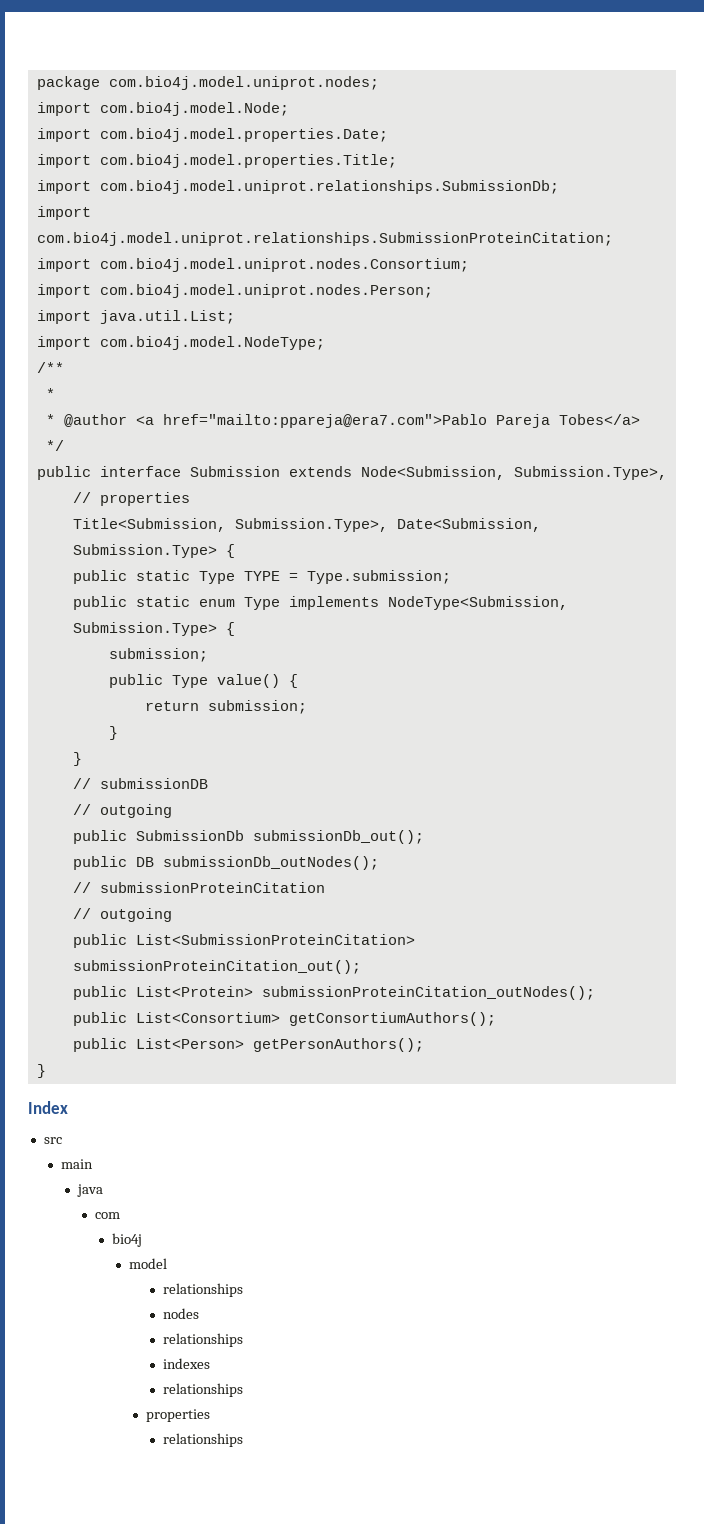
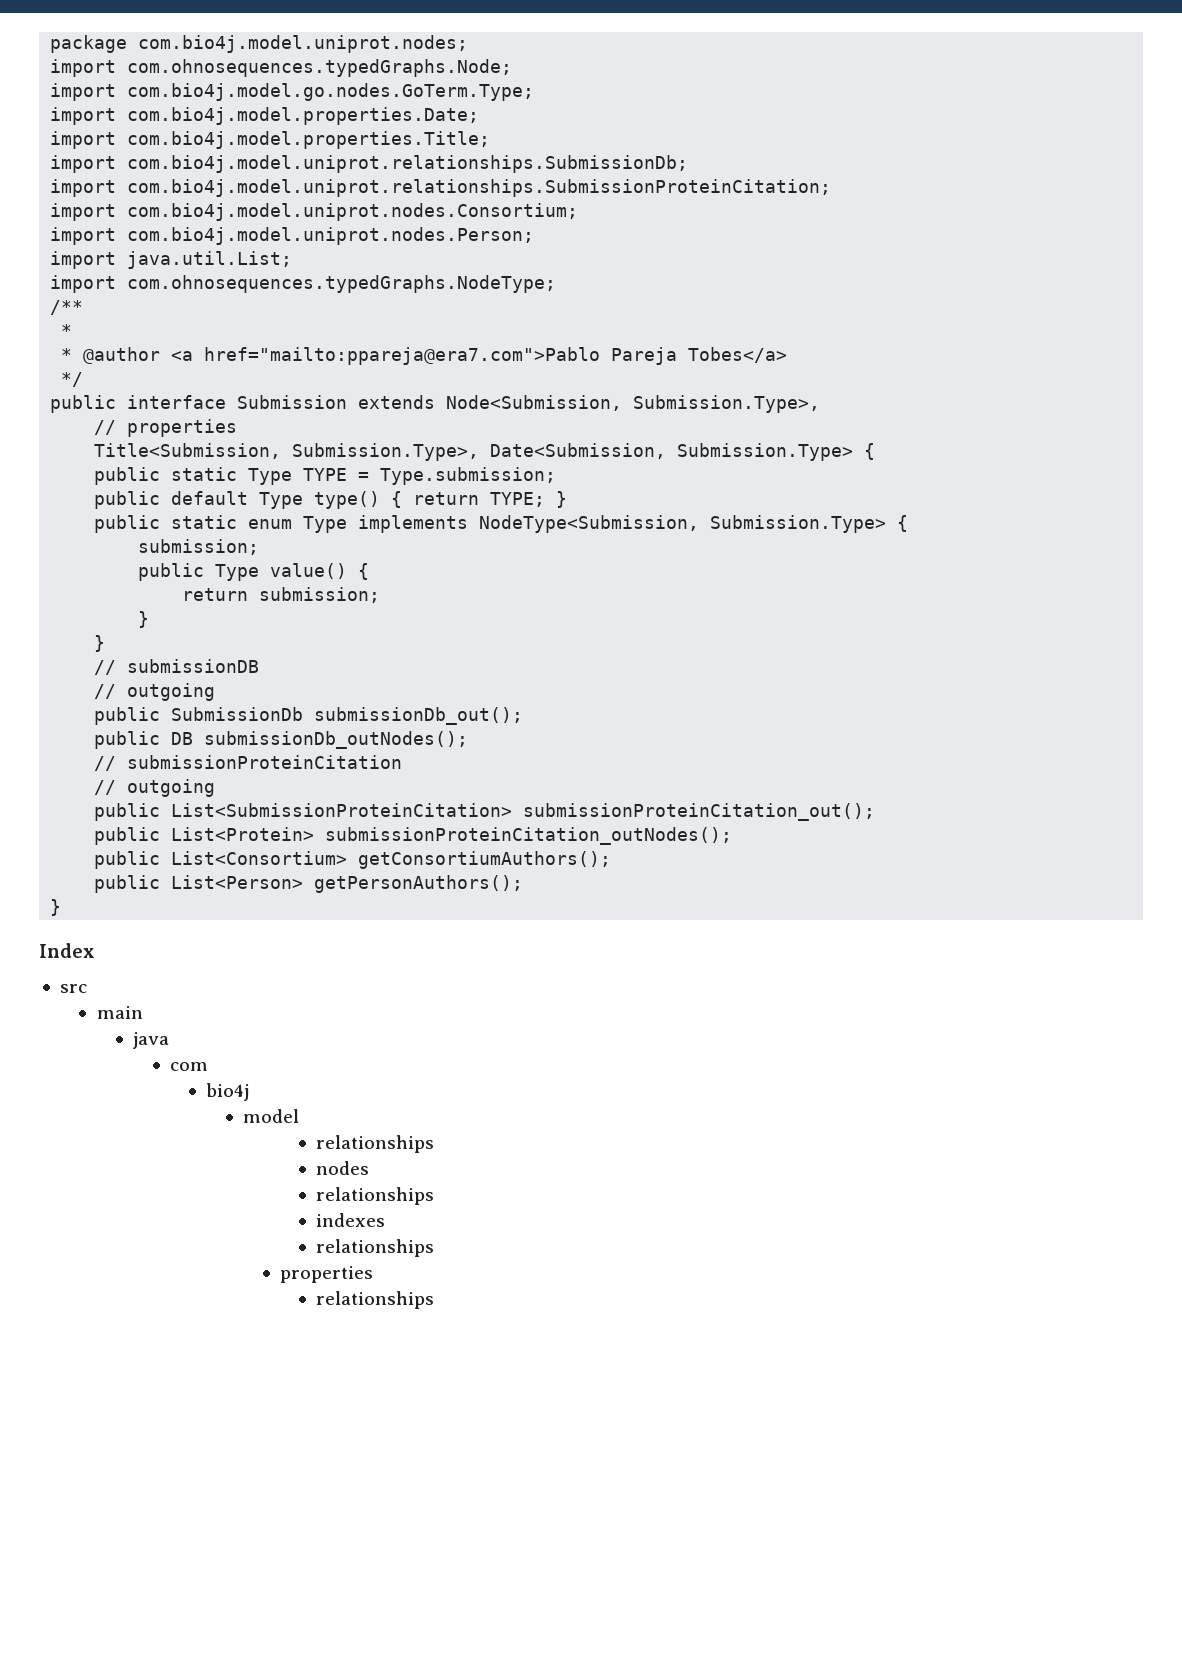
[99,102,289,116] com.bio4j.model.Node; -> [127,59,513,77] [50,83,535,101] com.ohnosequences.typedGraphs.Node; // import com.bio4j.model.go.nodes.GoTerm.Type;
[99,336,325,350] com.bio4j.model.NodeType; -> [127,275,557,293] com.ohnosequences.typedGraphs.NodeType;
(451, 577) none -> [94,491,568,509] // public default Type type() { return TYPE; }

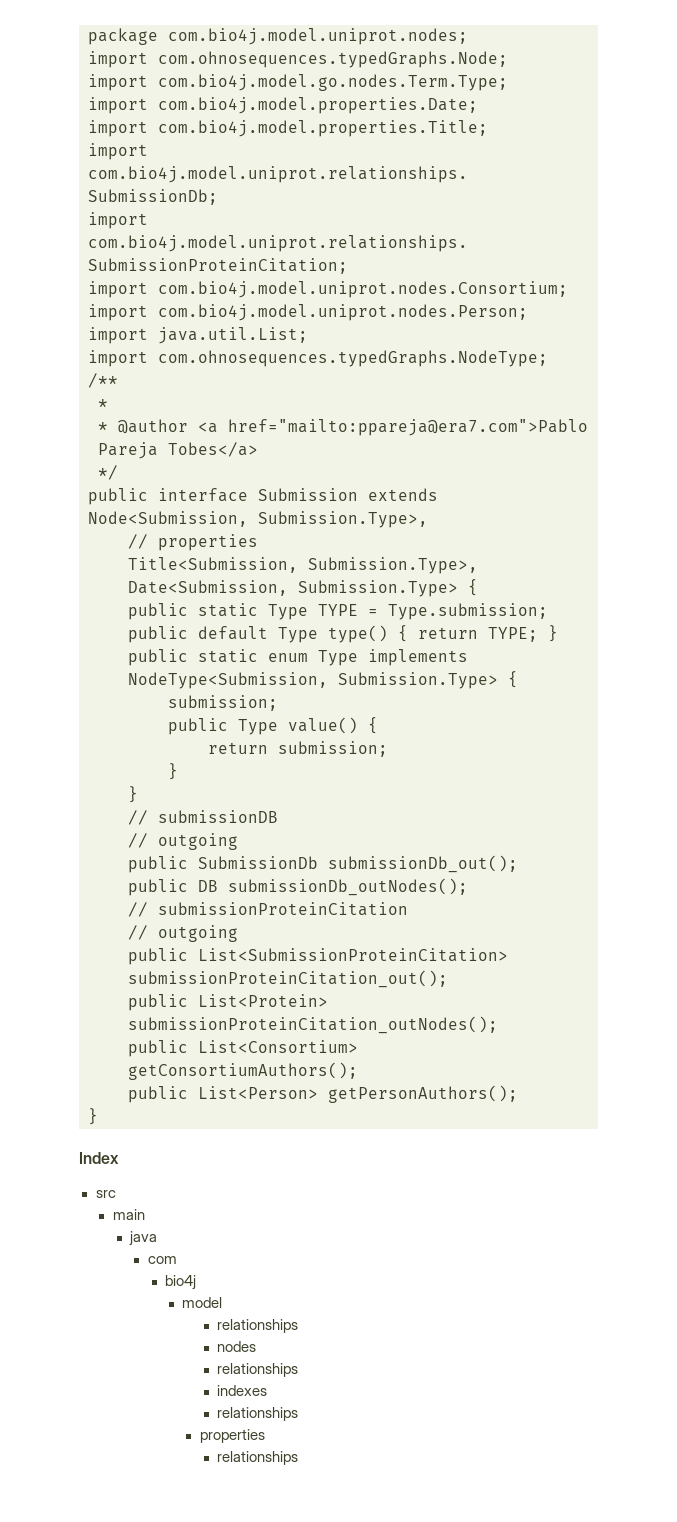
[127,83,535,101] com.bio4j.model.go.nodes.GoTerm.Type; -> [158,74,508,91] com.bio4j.model.go.nodes.Term.Type;

